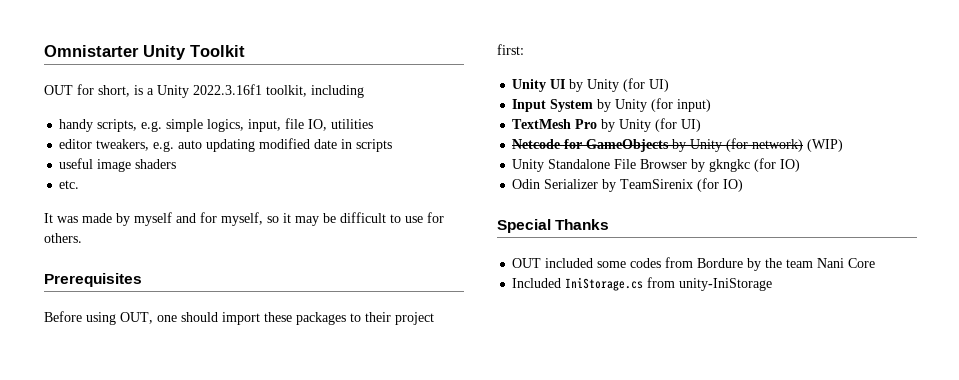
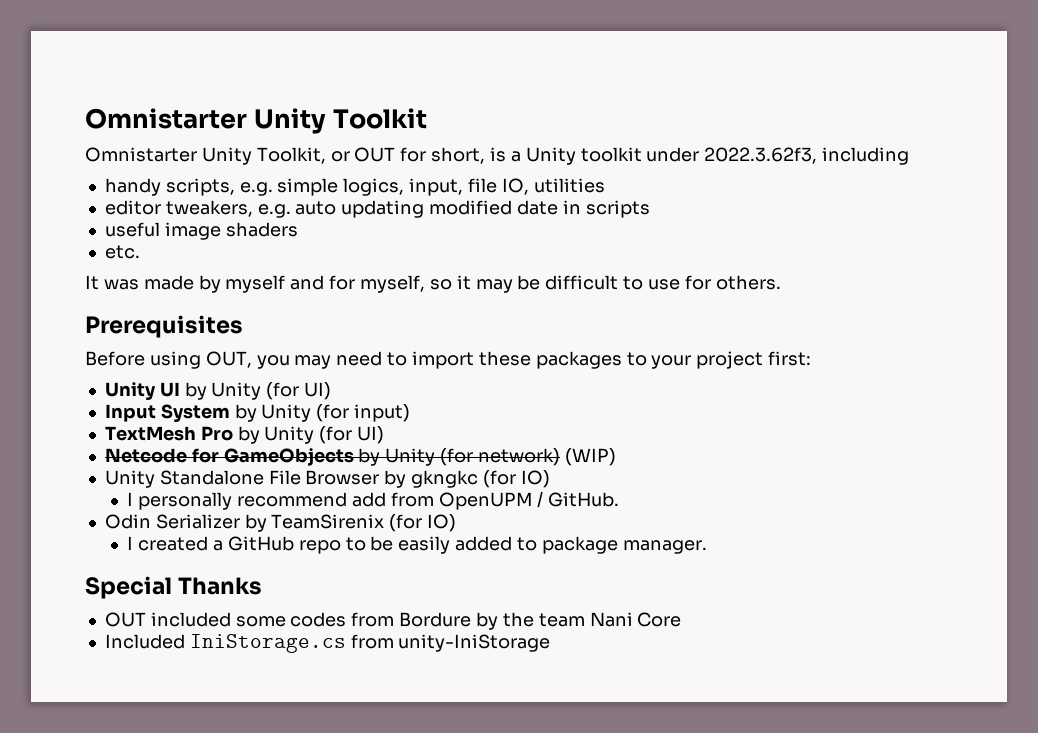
(245, 51) none -> [85,147,350,165] Omnistarter Unity Toolkit, or
[193,84,307,97] 2022.3.16f1 toolkit, -> [580,147,818,164] toolkit under 2022.3.62f3,
[157,312,218,322] one should -> [256,351,408,369] you may need to
[365,312,391,322] their -> [651,355,692,369] your
(801, 165) none -> [127,491,620,510] // I personally recommend add from OpenUPM / GitHub.
(744, 185) none -> [127,536,707,554] // I created a GitHub repo to be easily added to package manager.

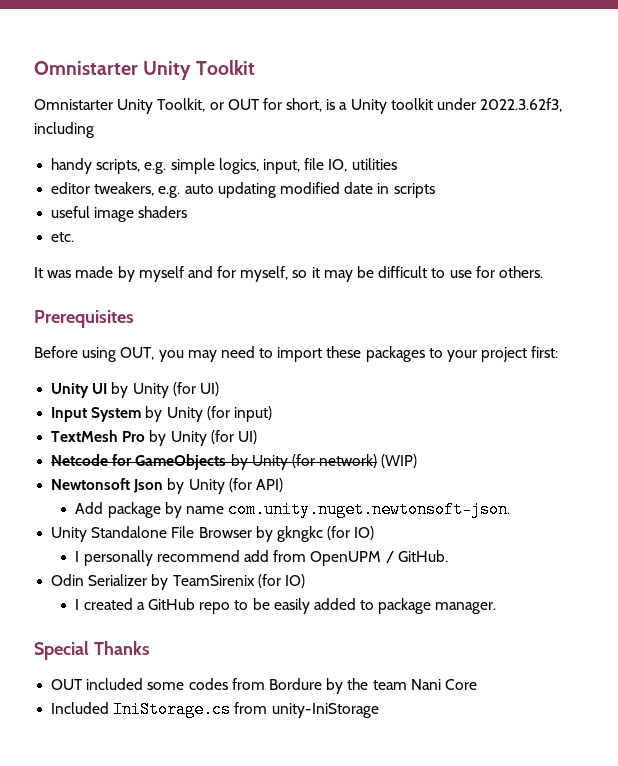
(616, 457) none -> [51,478,283,494] [75,501,511,518] // Newtonsoft Json by Unity (for API) // Add package by name com.unity.nuget.newtonsoft-json.

